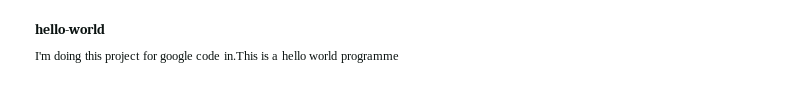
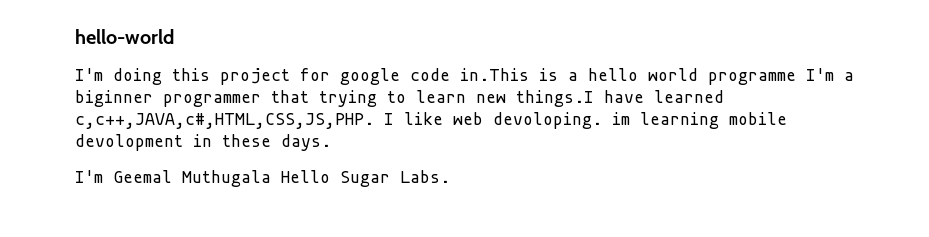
(399, 58) none -> [806,68,854,81] [75,90,724,107] [75,112,787,129] [75,134,331,151] [75,170,450,187] I'm a biginner programmer that trying to learn new things.I have learned c,c++,JAVA,c#,HTML,CSS,JS,PHP. I like web devoloping. im learning mobile devolopment in these days. // I'm Geemal Muthugala Hello Sugar Labs.

